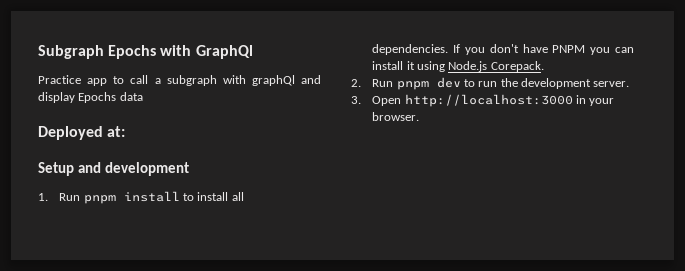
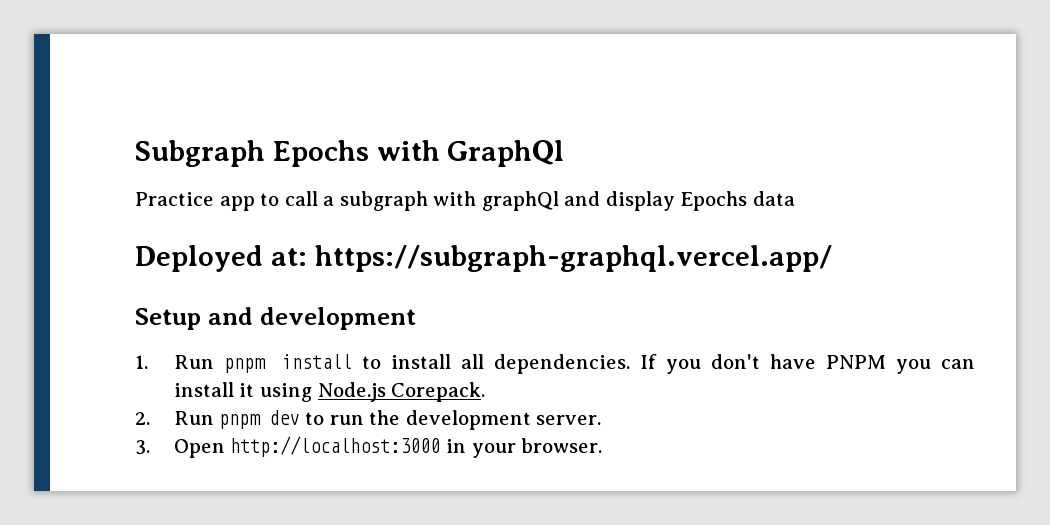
(126, 131) none -> [314,245,832,272] https://subgraph-graphql.vercel.app/

